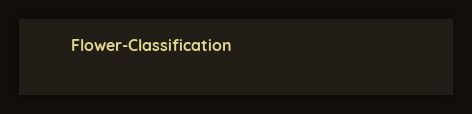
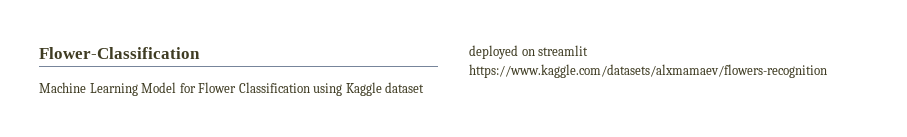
(232, 45) none -> [39,82,425,96] [469,45,589,59] [469,64,827,78] // Machine Learning Model for Flower Classification using Kaggle dataset deployed on streamlit https://www.kaggle.com/datasets/alxmamaev/flowers-recognition

